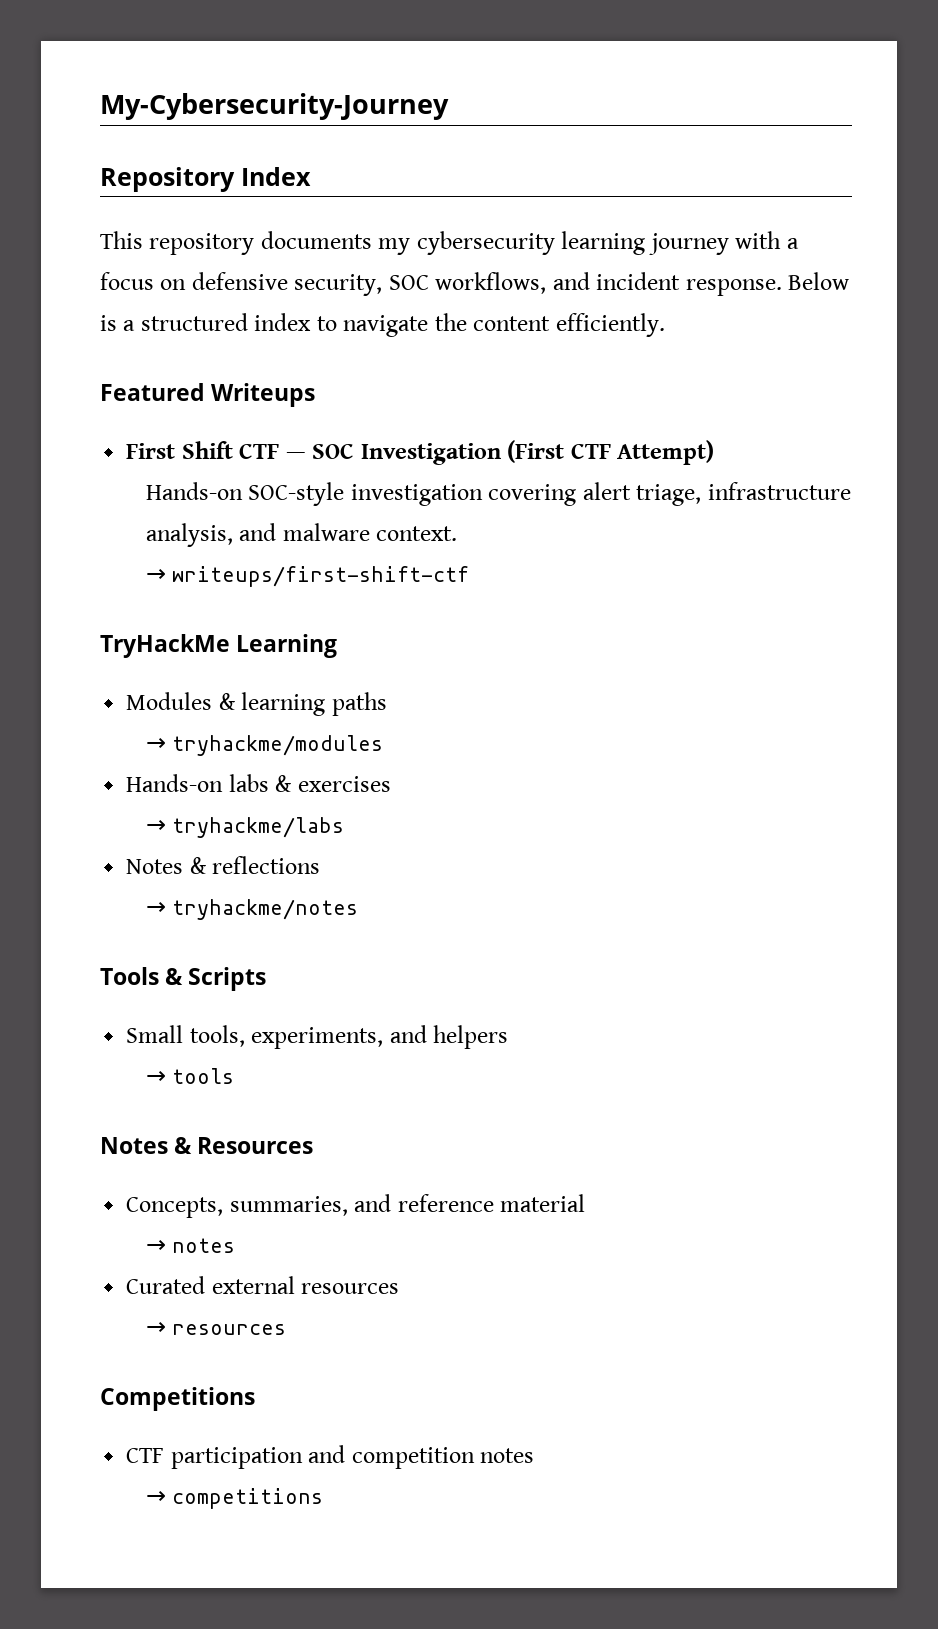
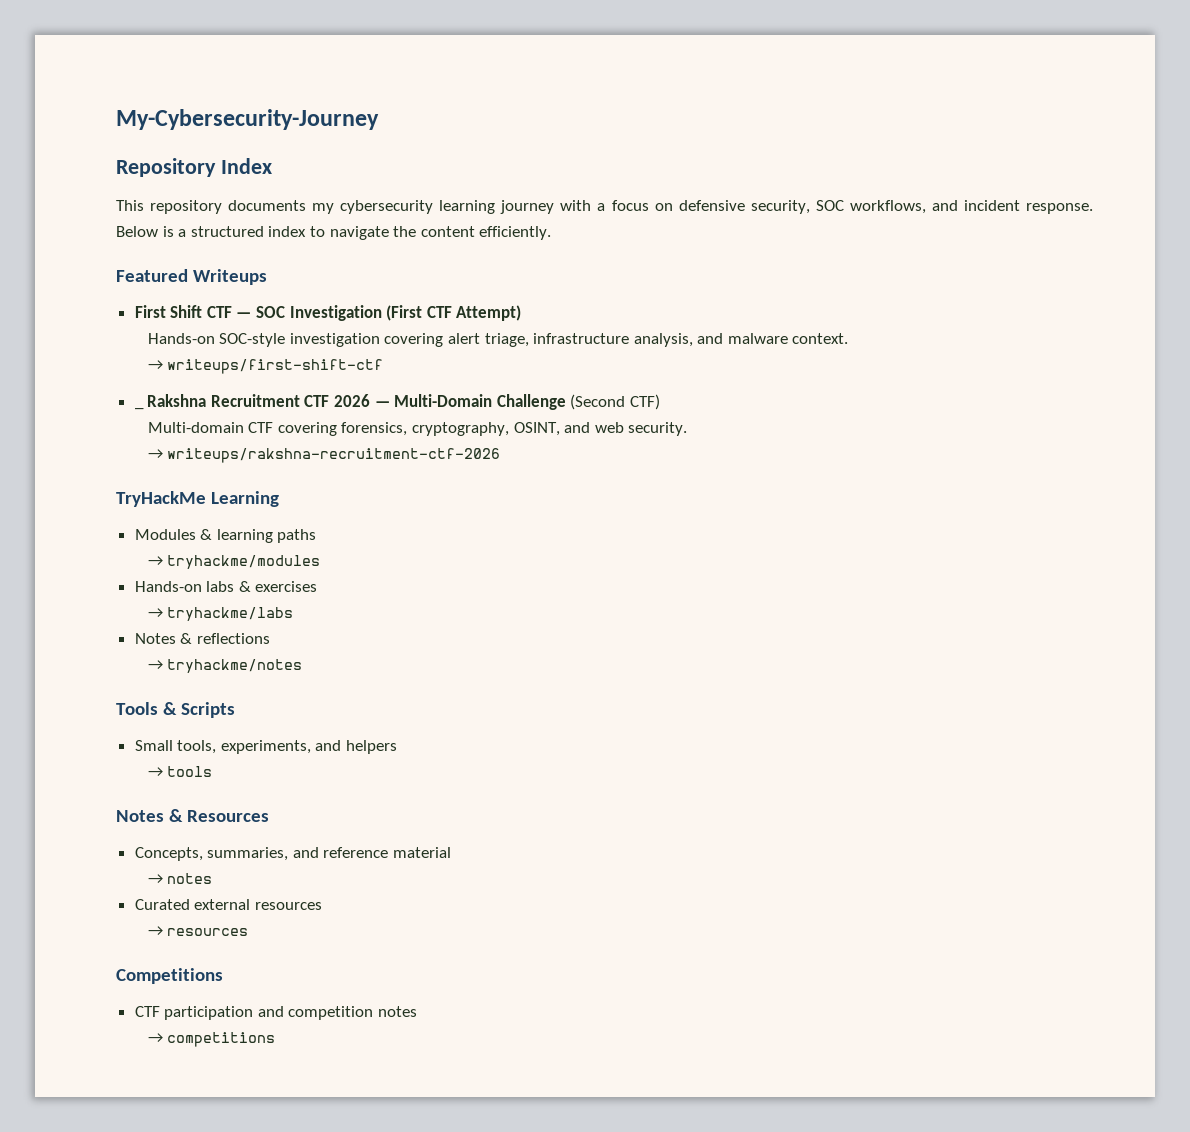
(470, 576) none -> [134,407,144,410] [147,394,661,410] [147,422,688,436] [147,448,501,463] // _ Rakshna Recruitment CTF 2026 — Multi-Domain Challenge (Second CTF) // Multi-domain CTF covering forensics, cryptography, OSINT, and web security. // → writeups/rakshna-recruitment-ctf-2026

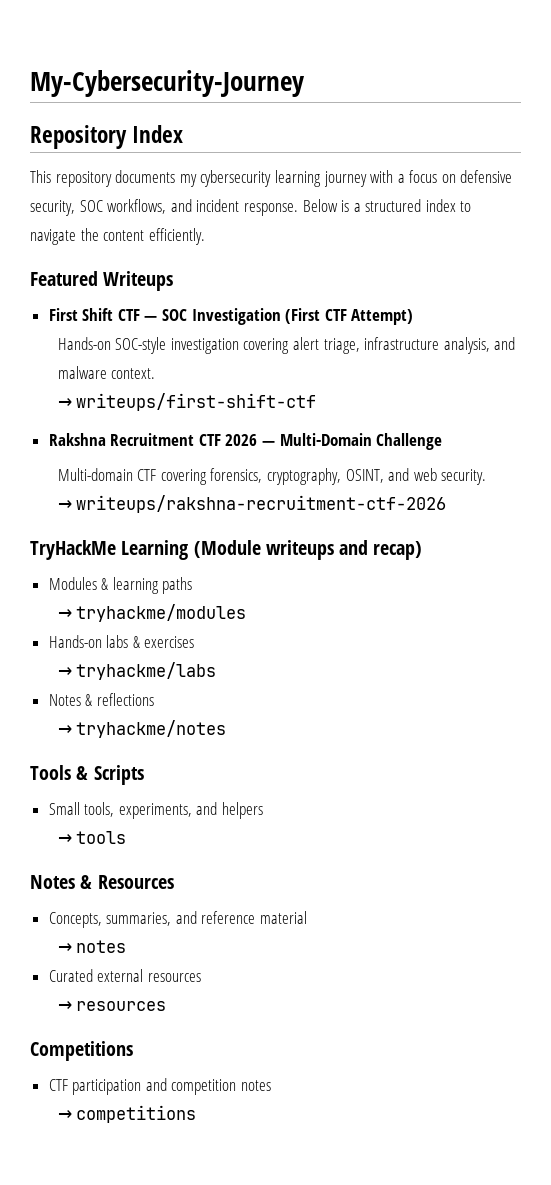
[134,407,144,410] _ -> (317, 402) none
[570,394,661,410] (Second CTF) -> (443, 441) none
(280, 499) none -> [193,540,423,560] (Module writeups and recap)

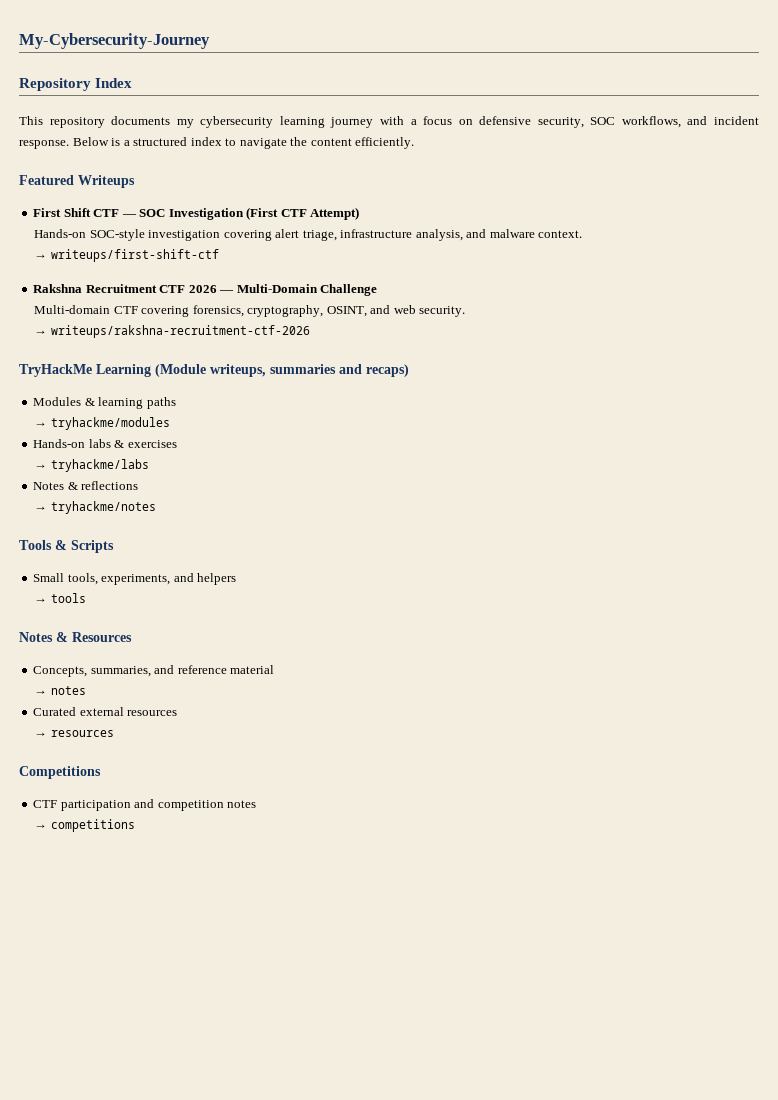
[265,540,423,560] writeups and recap) -> [210,364,409,377] writeups, summaries and recaps)

